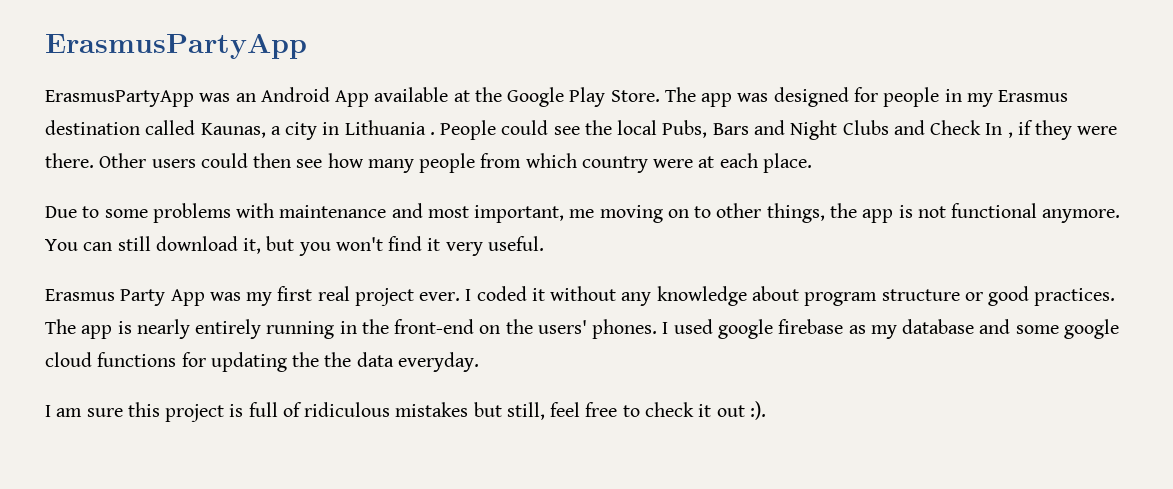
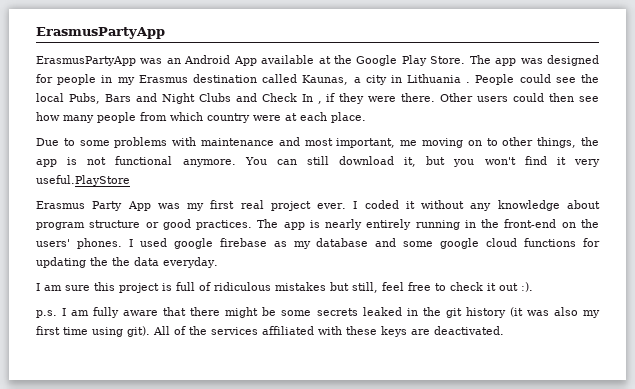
[487,236,544,251] useful. -> [36,175,130,186] useful.PlayStore
(766, 410) none -> [36,307,600,318] [36,326,504,337] // p.s. I am fully aware that there might be some secrets leaked in the git history (it was also my first time using git). All of the services affiliated with these keys are deactivated.

